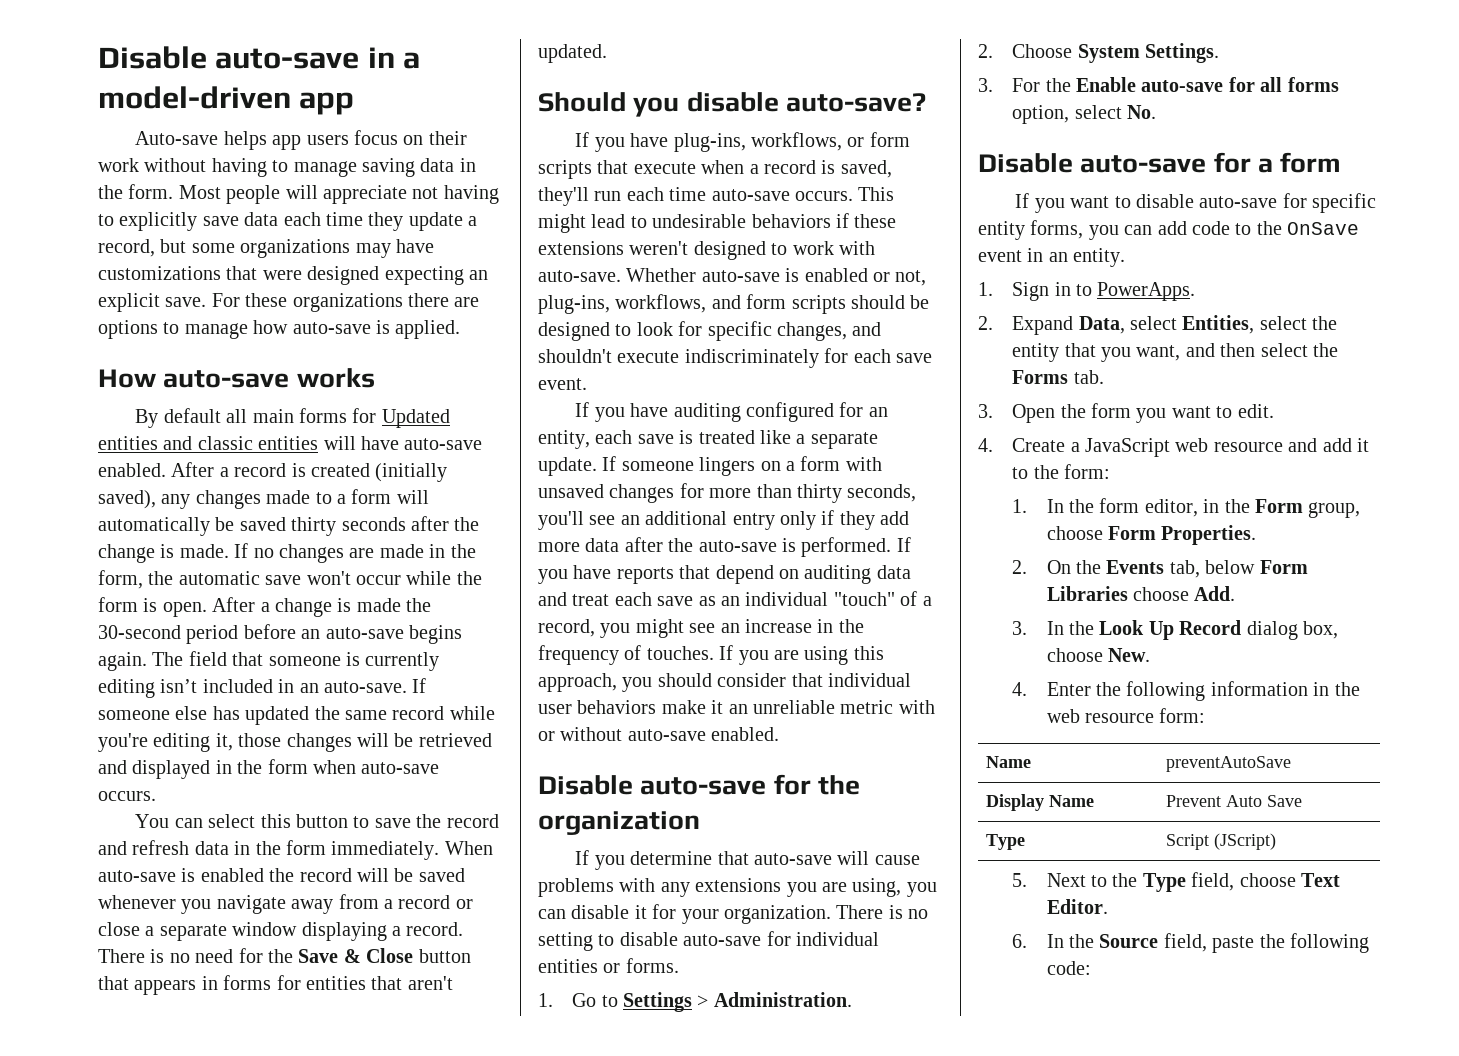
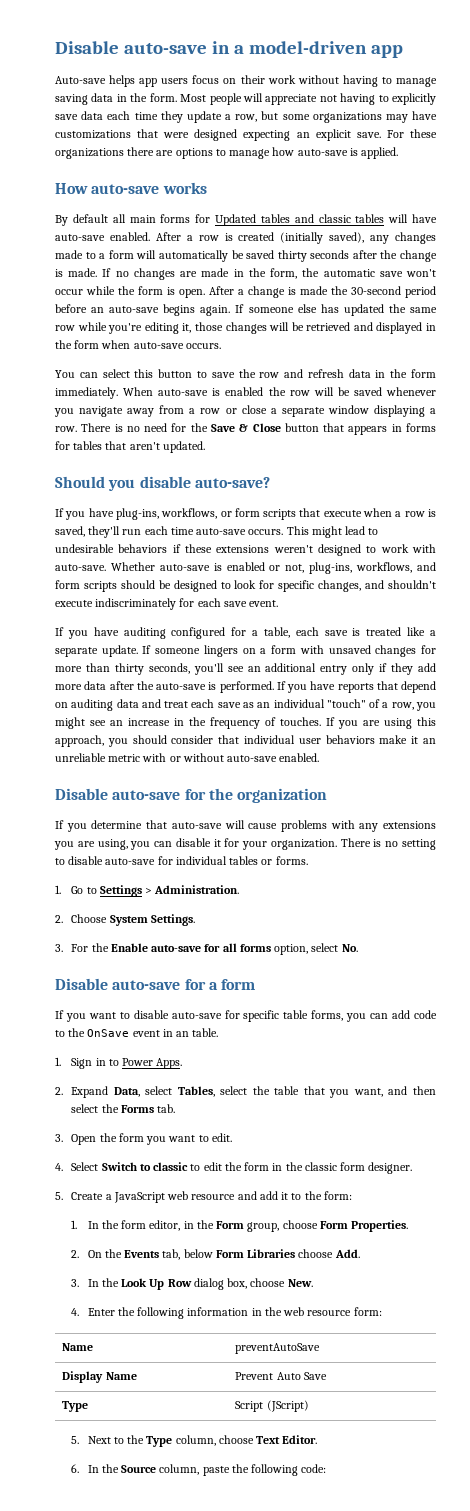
[98,239,155,257] record, -> [235,114,258,122] row,
[98,436,158,450] entities -> [260,214,290,223] tables
[258,436,319,450] entities -> [355,214,385,223] tables
[234,463,287,477] record -> [198,235,219,241] row
[152,651,440,671] [98,679,407,698] The field that someone is currently editing isn’t included in an auto-save. -> (231, 310) none
[392,706,445,720] record -> [55,325,75,331] row
[446,814,499,828] record -> [259,372,280,378] row
[299,868,352,882] record -> [289,390,310,396] row
[398,895,451,909] record -> [200,408,221,414] row
[406,922,464,936] record. -> [55,426,77,432] row.
[306,976,366,990] entities -> [73,441,103,450] tables
[764,160,816,174] record -> [404,511,425,517] row
[868,407,888,417] [538,430,590,449] an entity, -> [252,627,290,638] a table,
[538,619,595,637] record, -> [391,702,414,710] row,
[538,959,598,973] entities -> [229,856,259,865] tables
[978,221,1025,240] entity -> [283,1010,309,1019] table
[1073,248,1126,267] entity. -> [192,1028,219,1037] table.
[1097,282,1196,301] PowerApps. -> [122,1058,183,1069] Power Apps.
[1182,315,1338,334] [1012,343,1060,362] Entities, select the entity -> [177,1086,300,1097] Tables, select the table
(993, 445) none -> [71,1162,413,1174] [55,1192,63,1200] Select Switch to classic to edit the form in the classic form designer. // 5.
[1179,620,1242,635] Record -> [167,1279,192,1287] Row
[1191,872,1235,891] field, -> [175,1435,216,1446] column,
[1163,933,1207,952] field, -> [159,1464,200,1475] column,

